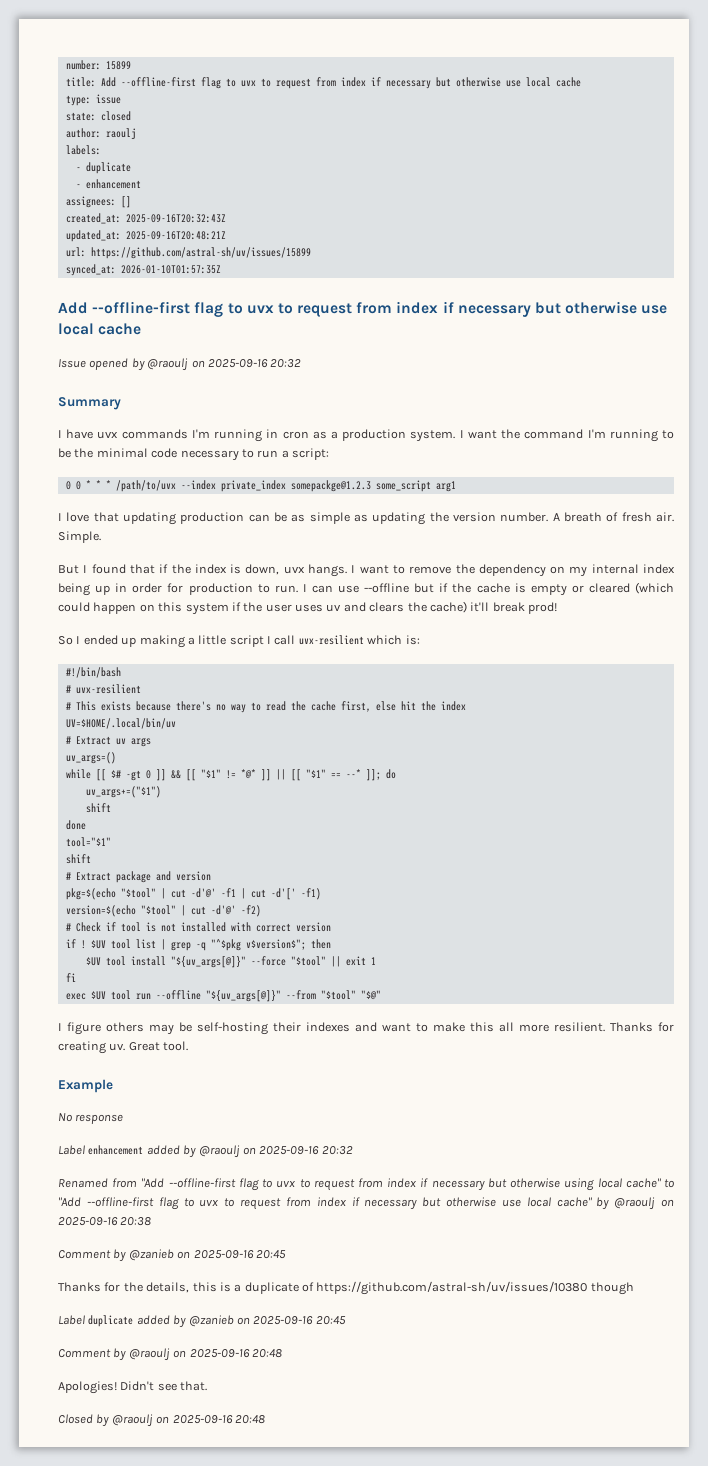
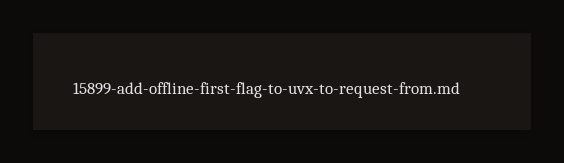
[65,60,131,70] [65,77,581,89] [65,94,121,106] [65,111,131,121] [65,128,136,140] [65,145,101,155] [75,162,131,174] [75,179,141,189] [65,196,131,208] [65,213,226,224] [65,230,226,242] [65,247,311,259] [65,264,221,276] [58,301,668,317] [58,323,142,335] [58,358,302,371] [58,397,121,410] [58,429,674,442] [58,448,329,461] [65,480,456,492] [58,512,674,525] [58,531,101,543] [58,564,675,577] [58,582,675,596] [58,601,557,615] [58,635,420,648] [65,667,121,678] [65,684,141,694] [65,701,466,713] [65,718,176,729] [65,736,151,747] [65,752,116,764] [65,769,396,781] [85,786,161,798] [85,803,111,813] [65,820,86,830] [65,837,111,847] [65,854,91,864] [65,871,211,883] [65,888,321,900] [65,905,261,917] [65,922,331,932] [65,939,331,951] [85,956,376,968] [65,973,76,982] [65,990,381,1002] [58,1022,674,1035] [58,1041,189,1054] [58,1079,113,1093] [58,1113,124,1124] [58,1145,353,1158] [58,1178,675,1191] [58,1197,674,1210] [58,1217,152,1226] [58,1249,286,1262] [58,1281,634,1295] [58,1315,346,1328] [58,1348,282,1361] [58,1381,208,1394] [58,1414,265,1427] number: 15899 // title: Add --offline-first flag to uvx to request from index if necessary but otherwise use local cache // type: issue // state: closed // author: raoulj // labels: // - duplicate // - enhancement // assignees: [] // created_at: 2025-09-16T20:32:43Z // updated_at: 2025-09-16T20:48:21Z // url: https://github.com/astral-sh/uv/issues/15899 // synced_at: 2026-01-10T01:57:35Z // Add --offline-first flag to uvx to request from index if necessary but otherwise use local cache // Issue opened by @raoulj on 2025-09-16 20:32 // Summary // I have uvx commands I'm running in cron as a production system. I want the command I'm running to be the minimal code necessary to run a script: // 0 0 * * * /path/to/uvx --index private_index somepackge@1.2.3 some_script arg1 // I love that updating production can be as simple as updating the version number. A breath of fresh air. Simple. // But I found that if the index is down, uvx hangs. I want to remove the dependency on my internal index being up in order for production to run. I can use --offline but if the cache is empty or cleared (which could happen on this system if the user uses uv and clears the cache) it'll break prod! // So I ended up making a little script I call uvx-resilient which is: // #!/bin/bash // # uvx-resilient // # This exists because there's no way to read the cache first, else hit the index // UV=$HOME/.local/bin/uv // # Extract uv args // uv_args=() // while [[ $# -gt 0 ]] && [[ "$1" != *@* ]] || [[ "$1" == --* ]]; do // uv_args+=("$1") // shift // done // tool="$1" // shift // # Extract package and version // pkg=$(echo "$tool" | cut -d'@' -f1 | cut -d'[' -f1) // version=$(echo "$tool" | cut -d'@' -f2) // # Check if tool is not installed with correct version // if ! $UV tool list | grep -q "^$pkg v$version$"; then // $UV tool install "${uv_args[@]}" --force "$tool" || exit 1 // fi // exec $UV tool run --offline "${uv_args[@]}" --from "$tool" "$@" // I figure others may be self-hosting their indexes and want to make this all more resilient. Thanks for creating uv. Great tool. // Example // No response // Label enhancement added by @raoulj on 2025-09-16 20:32 // Renamed from "Add --offline-first flag to uvx to request from index if necessary but otherwise using local cache" to "Add --offline-first flag to uvx to request from index if necessary but otherwise use local cache" by @raoulj on 2025-09-16 20:38 // Comment by @zanieb on 2025-09-16 20:45 // Thanks for the details, this is a duplicate of https://github.com/astral-sh/uv/issues/10380 though // Label duplicate added by @zanieb on 2025-09-16 20:45 // Comment by @raoulj on 2025-09-16 20:48 // Apologies! Didn't see that. // Closed by @raoulj on 2025-09-16 20:48 -> [73,82,460,98] 15899-add-offline-first-flag-to-uvx-to-request-from.md

